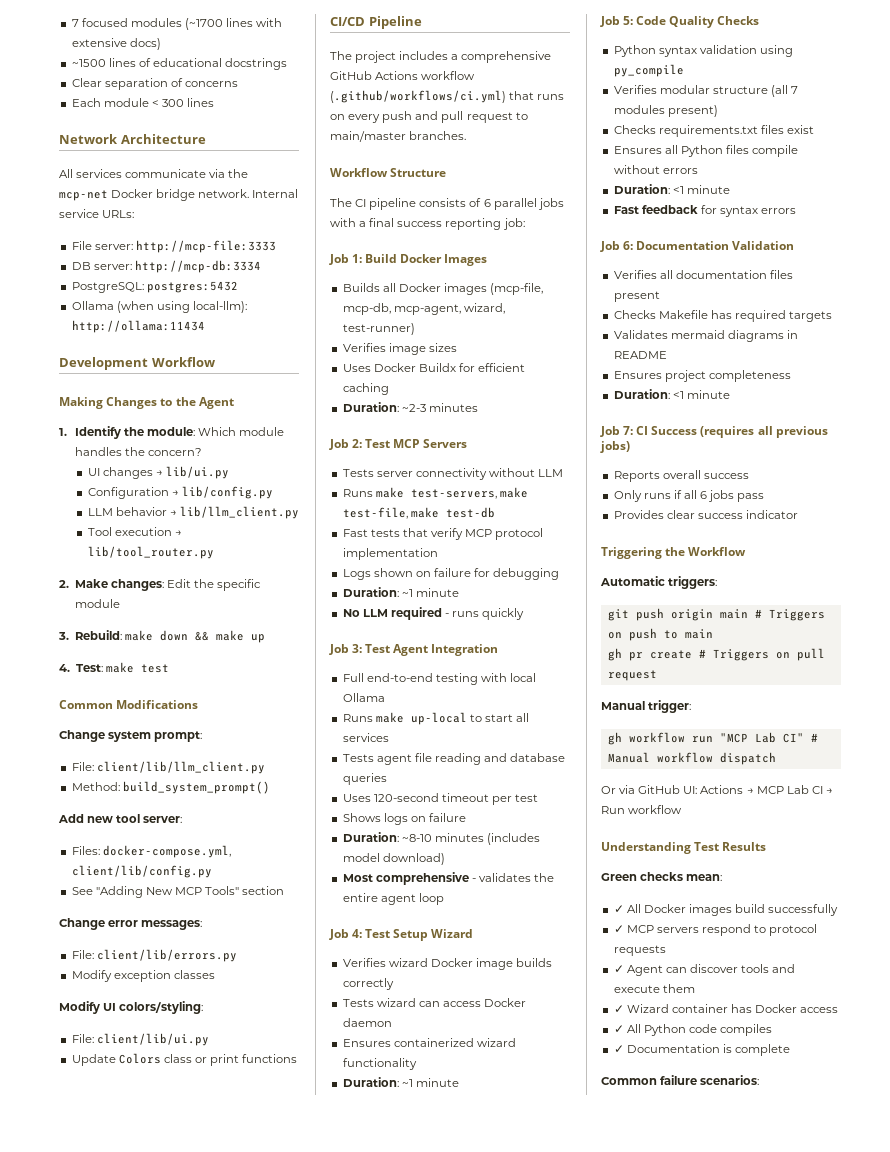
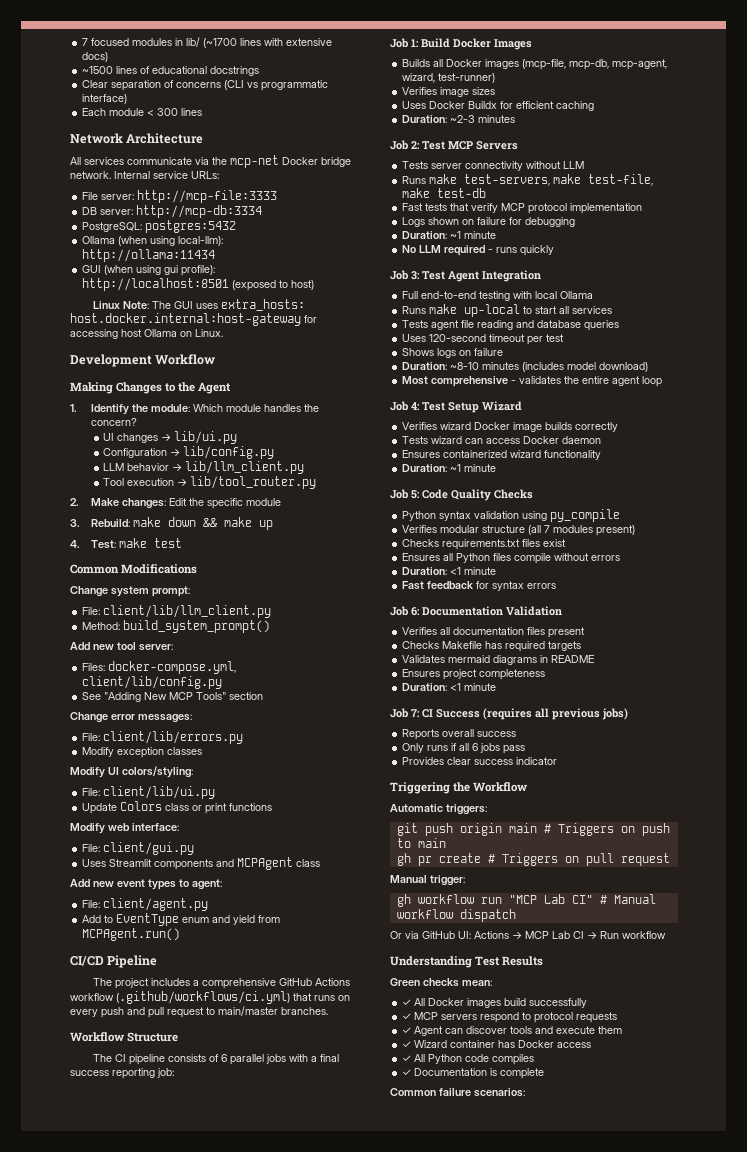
(182, 22) none -> [175,37,201,47] in lib/
(238, 84) none -> [224,80,329,91] [82,94,128,104] (CLI vs programmatic interface)
(205, 326) none -> [82,265,216,276] [82,278,315,291] [93,299,306,311] [70,313,317,326] [70,329,223,339] // GUI (when using gui profile): http://localhost:8501 (exposed to host) // Linux Note: The GUI uses extra_hosts: host.docker.internal:host-gateway for accessing host Ollama on Linux.
(298, 1058) none -> [70,823,179,834] [82,842,195,855] [82,857,321,870] [70,879,222,890] [82,898,209,911] [82,913,281,926] [82,928,181,941] // Modify web interface: // File: client/gui.py // Uses Streamlit components and MCPAgent class // Add new event types to agent: // File: client/agent.py // Add to EventType enum and yield from MCPAgent.run()

